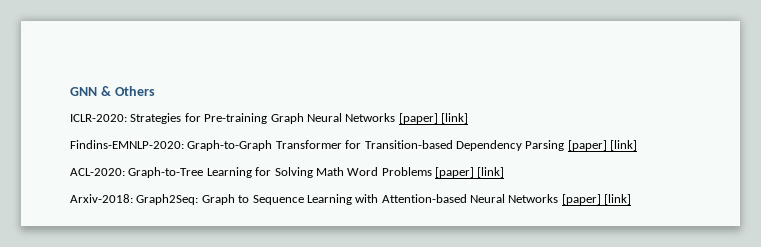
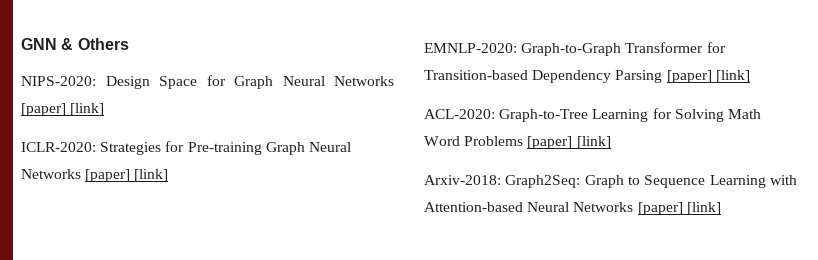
(155, 91) none -> [21,75,394,89] [21,103,105,116] // NIPS-2020: Design Space for Graph Neural Networks [paper] [link]
[70,140,184,149] Findins-EMNLP-2020: -> [424,43,517,53] EMNLP-2020:

